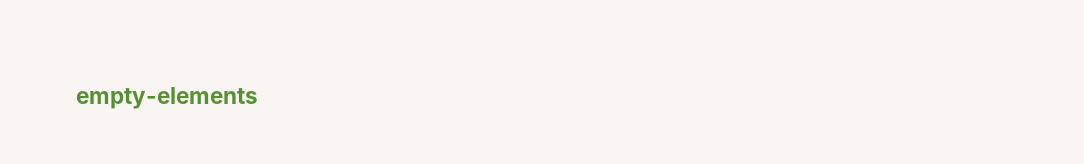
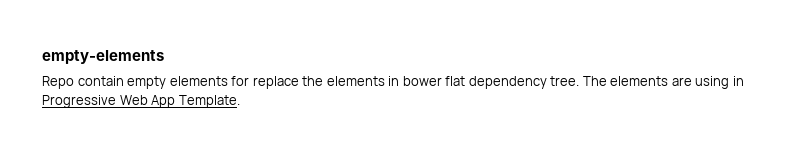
(258, 98) none -> [42,76,744,89] [42,95,240,108] // Repo contain empty elements for replace the elements in bower flat dependency tree. The elements are using in Progressive Web App Template.

